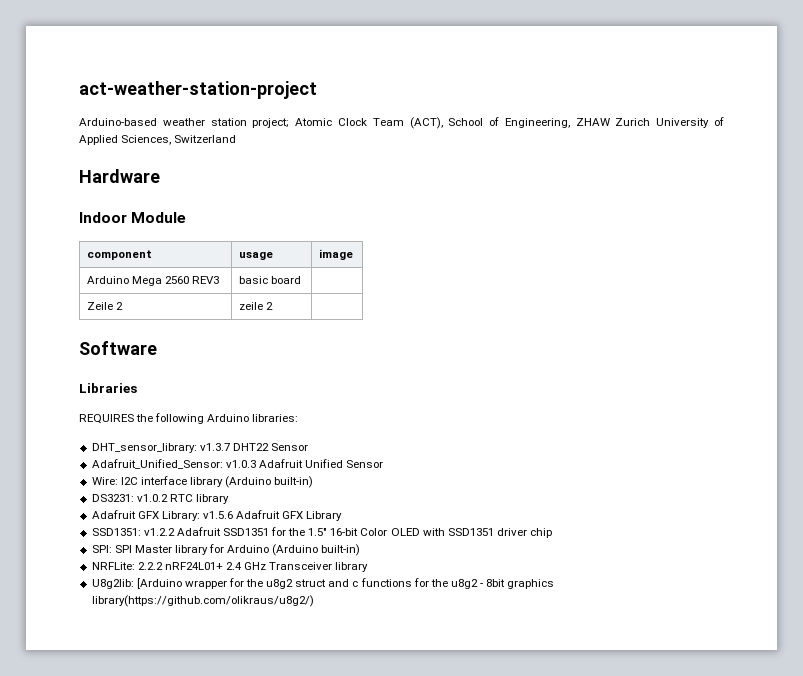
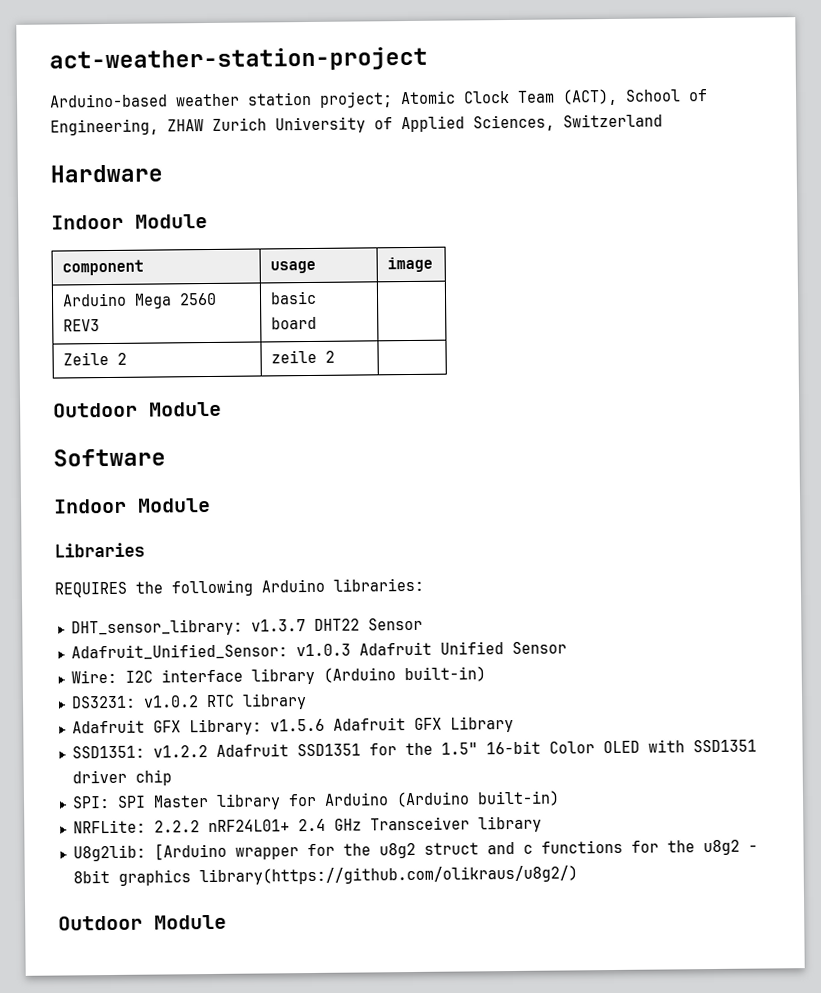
(274, 306) none -> [53,401,222,418] // Outdoor Module
(157, 348) none -> [54,497,211,514] // Indoor Module
(314, 601) none -> [58,914,227,931] // Outdoor Module

